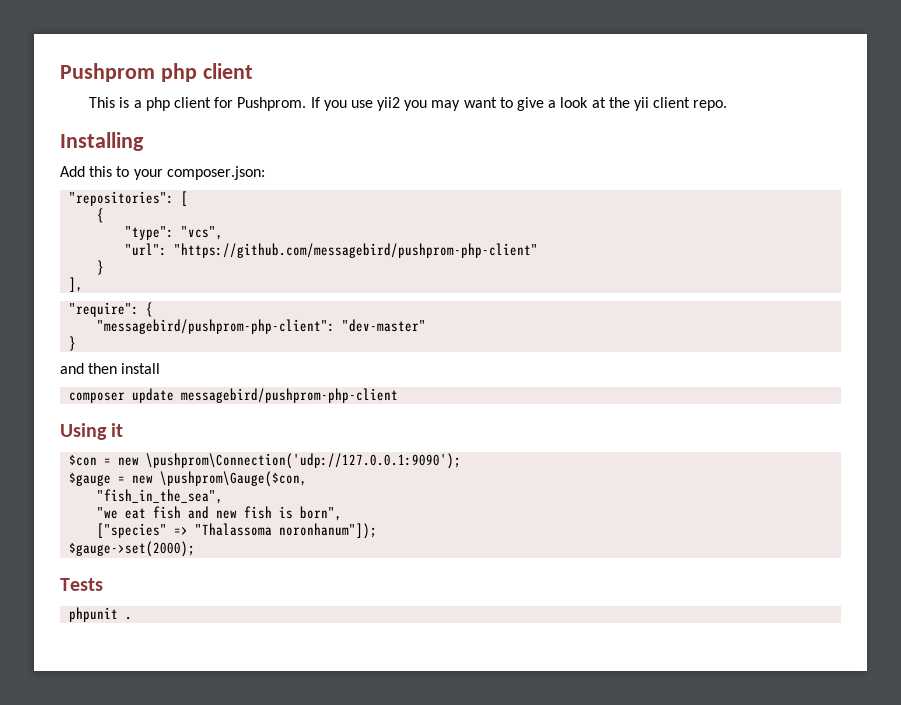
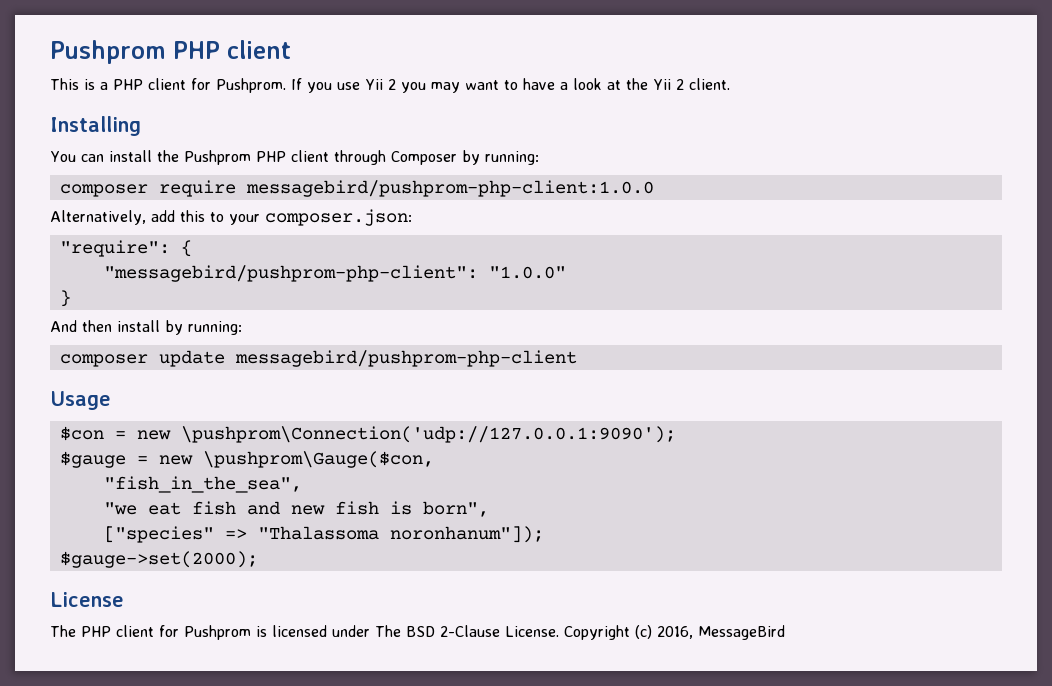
[60,63,197,82] Pushprom php -> [50,40,220,64] Pushprom PHP
[145,97,170,111] php -> [113,79,143,90] PHP
[377,97,401,111] yii2 -> [365,79,396,90] Yii 2
[516,97,544,111] give -> [523,78,555,90] have
[633,97,728,111] [60,132,144,151] [60,166,265,180] [69,191,189,206] [97,208,105,223] [125,226,224,240] [125,243,539,258] [97,260,105,275] [69,277,84,292] yii client repo. // Installing // Add this to your composer.json: // "repositories": [ // { // "type": "vcs", // "url": "https://github.com/messagebird/pushprom-php-client" // } // ], -> [653,78,730,90] [50,116,141,136] [50,150,539,165] [59,180,654,197] [50,209,412,226] Yii 2 client. // Installing // You can install the Pushprom PHP client through Composer by running: // composer require messagebird/pushprom-php-client:1.0.0 // Alternatively, add this to your composer.json:
[342,319,427,332] [69,336,77,351] [60,363,84,374] "dev-master" // } // and -> [488,266,566,279] [59,290,71,307] [50,320,77,332] "1.0.0" // } // And
(161, 368) none -> [165,320,242,335] by running:
[60,423,124,440] Using it -> [50,391,111,410] Usage
[60,578,103,591] [69,607,133,622] Tests // phpunit . -> [50,592,124,607] [50,625,785,640] License // The PHP client for Pushprom is licensed under The BSD 2-Clause License. Copyright (c) 2016, MessageBird

